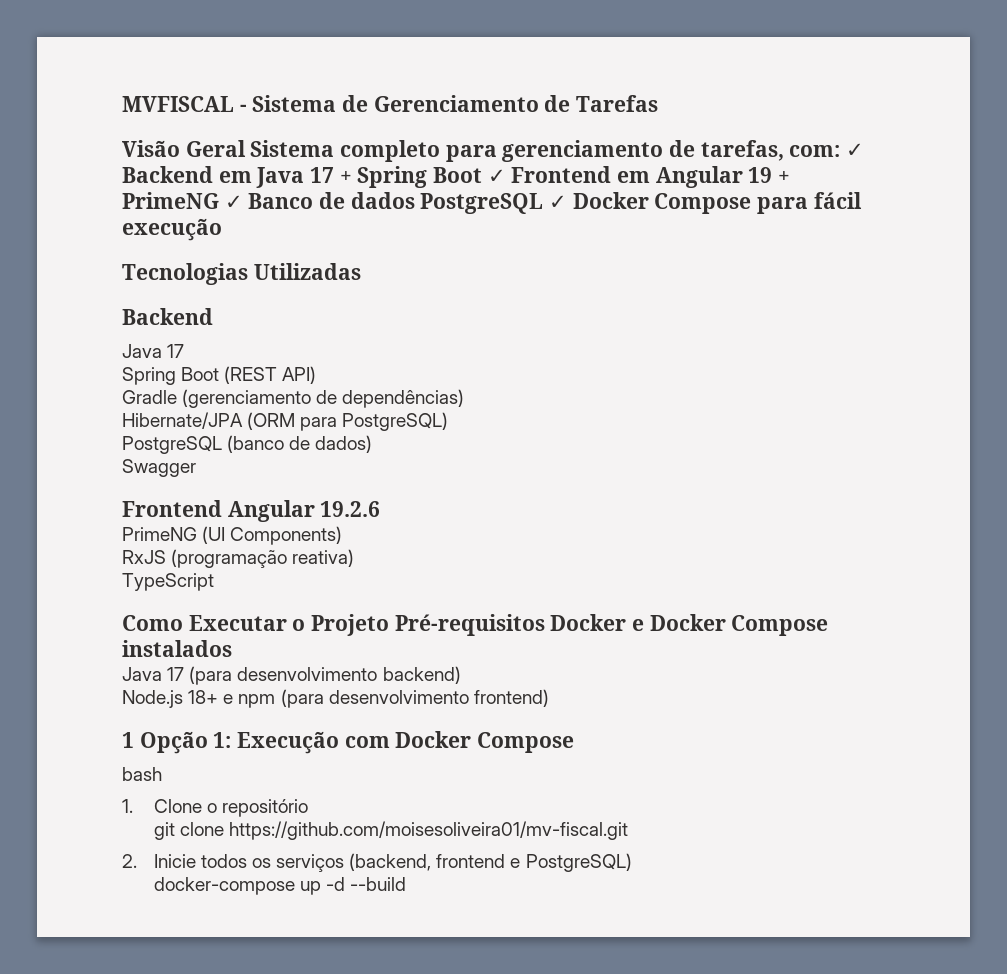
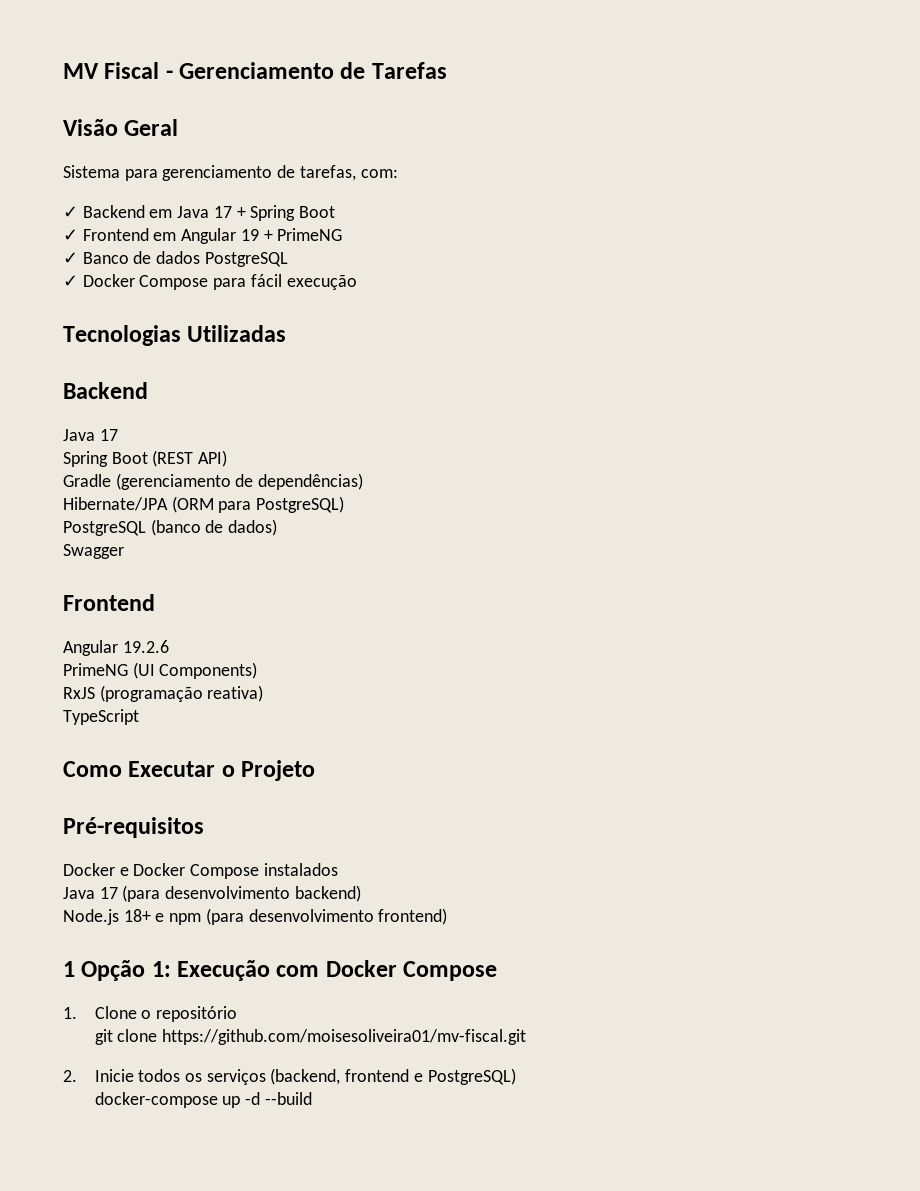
[122,95,369,112] MVFISCAL - Sistema de -> [63,62,173,79] MV Fiscal -
[250,140,441,162] Sistema completo -> [63,165,120,178] // Sistema
(841, 151) none -> (398, 173) //
(483, 175) none -> (336, 212) //
(219, 200) none -> (343, 234) //
(544, 203) none -> (288, 259) //
(222, 508) none -> (155, 602) //
(390, 625) none -> (316, 770) //
(545, 625) none -> (204, 827) //
[122,767,162,781] // bash -> (498, 971) none

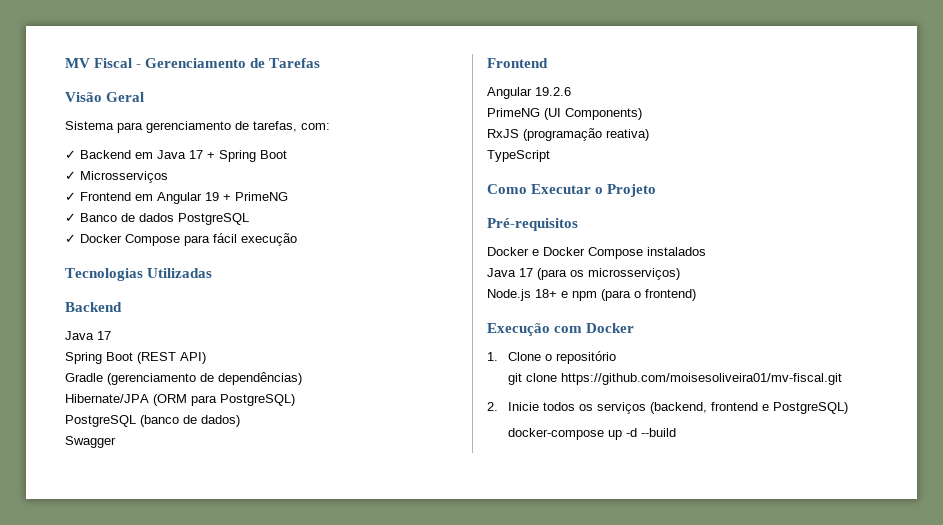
(336, 212) none -> [65,171,168,183] // ✓ Microsserviços
[165,885,361,902] desenvolvimento backend) -> [570,268,680,280] os microsserviços)
[248,909,374,922] desenvolvimento -> [634,291,641,298] o
[63,960,171,981] 1 Opção 1: -> (696, 295) none
[403,961,498,981] Compose -> (635, 328) none

